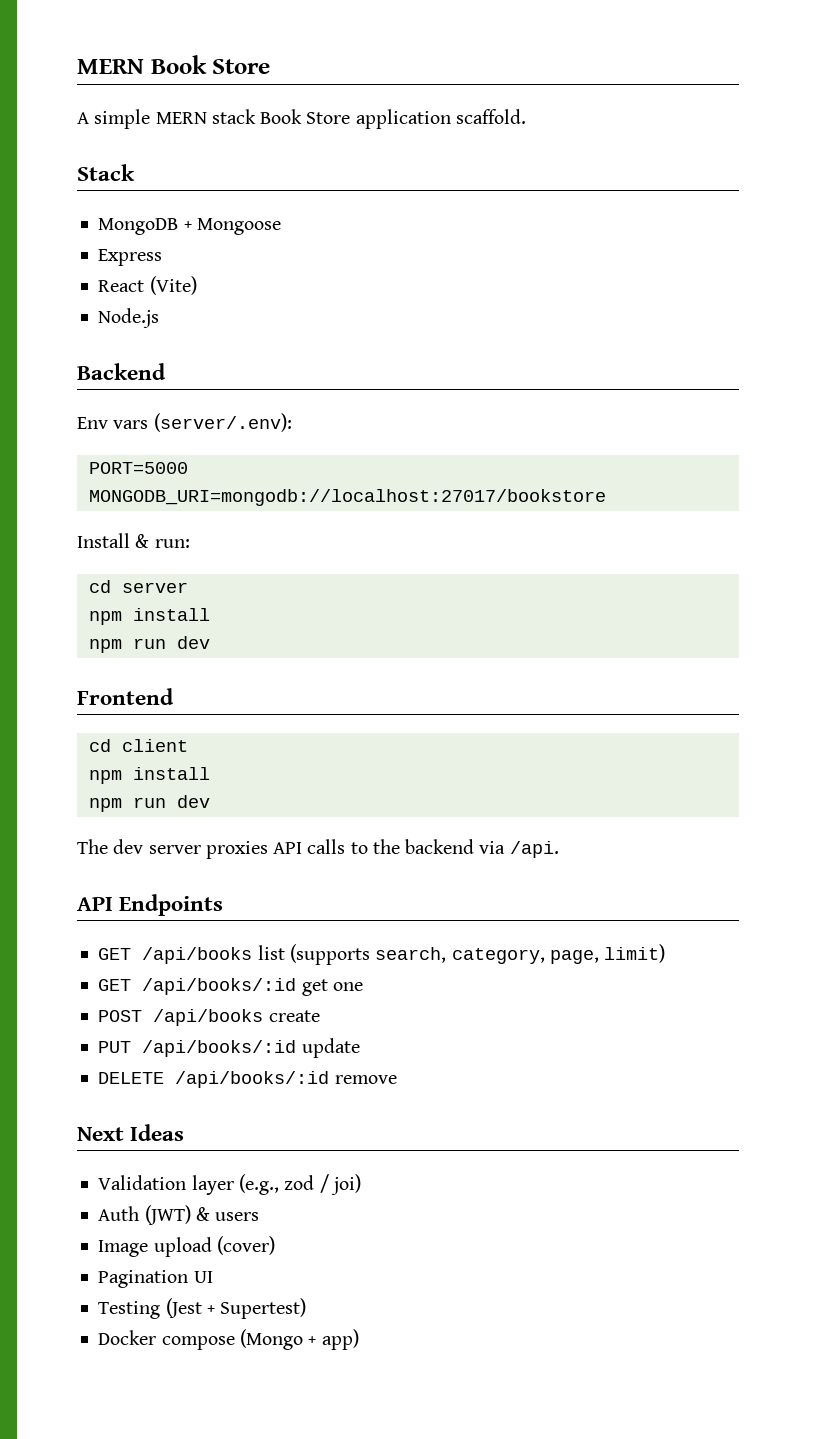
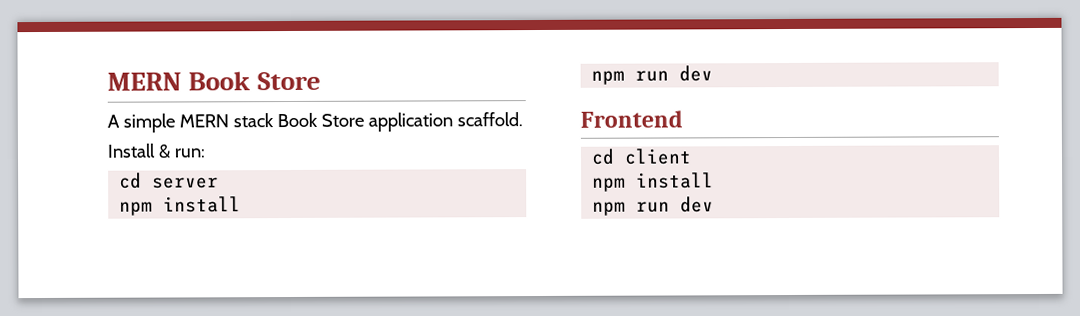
[77,164,135,181] [98,218,281,235] [98,249,163,266] [98,276,197,295] [98,308,160,328] [77,363,166,380] [77,413,292,432] [88,462,188,474] [88,489,606,506] // Stack // MongoDB + Mongoose // Express // React (Vite) // Node.js // Backend // Env vars (server/.env): // PORT=5000 // MONGODB_URI=mongodb://localhost:27017/bookstore -> (523, 119) none
[77,839,559,859] [77,894,224,916] [98,944,666,965] [98,978,363,996] [98,1009,320,1026] [98,1038,360,1058] [98,1071,397,1088] [77,1124,185,1141] [98,1174,361,1195] [98,1205,260,1225] [98,1236,275,1257] [98,1270,213,1288] [98,1298,307,1319] [98,1329,359,1350] // The dev server proxies API calls to the backend via /api. // API Endpoints // GET /api/books list (supports search, category, page, limit) // GET /api/books/:id get one // POST /api/books create // PUT /api/books/:id update // DELETE /api/books/:id remove // Next Ideas // Validation layer (e.g., zod / joi) // Auth (JWT) & users // Image upload (cover) // Pagination UI // Testing (Jest + Supertest) // Docker compose (Mongo + app) -> (715, 204) none

